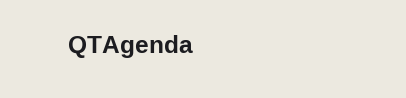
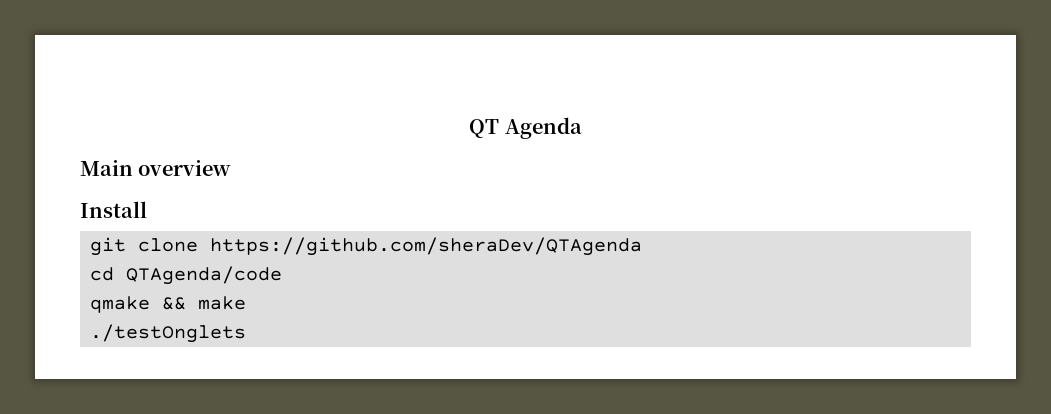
[68,35,193,58] QTAgenda -> [469,117,582,139] [80,160,232,176] [80,201,147,218] [89,237,642,256] [89,266,282,285] [89,296,246,313] [89,324,246,343] QT Agenda // Main overview // Install // git clone https://github.com/sheraDev/QTAgenda // cd QTAgenda/code // qmake && make // ./testOnglets

